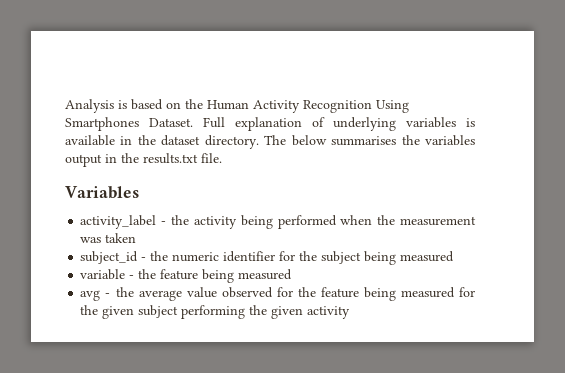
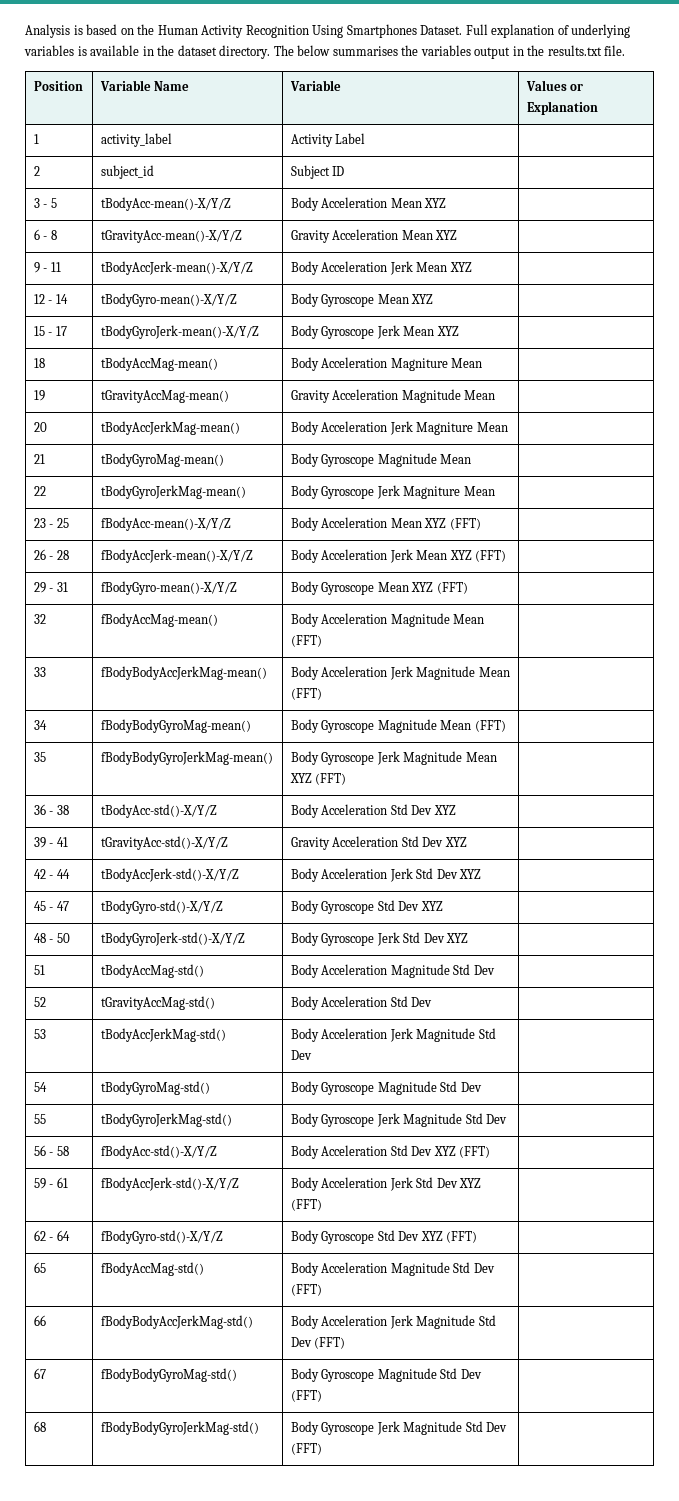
[65,186,139,199] [80,215,476,229] [80,233,137,243] [80,251,455,265] [80,269,293,283] [80,287,476,301] [80,305,351,319] // Variables // activity_label - the activity being performed when the measurement was taken // subject_id - the numeric identifier for the subject being measured // variable - the feature being measured // avg - the average value observed for the feature being measured for the given subject performing the given activity -> [33,81,83,91] [99,80,190,91] [289,80,341,91] [525,80,584,91] [526,101,598,115] [33,134,39,144] [100,133,172,147] [290,133,366,147] [33,166,40,176] [100,165,154,179] [290,165,345,179] [33,198,57,208] [100,197,231,211] [290,197,447,211] [33,229,57,240] [100,230,242,243] [290,229,458,243] [33,262,61,273] [100,261,253,275] [290,261,472,275] [33,294,68,304] [100,293,237,307] [290,293,434,307] [33,326,67,336] [100,325,259,339] [290,325,459,339] [33,358,45,368] [100,357,218,371] [290,357,483,371] [33,390,45,401] [100,390,229,403] [290,389,496,403] [33,422,47,432] [100,421,240,435] [290,421,508,435] [33,454,45,464] [100,453,224,467] [290,453,472,467] [33,486,46,496] [100,485,246,499] [290,485,495,499] [33,518,69,528] [100,517,231,531] [290,517,481,531] [33,549,69,560] [100,549,253,563] [290,549,507,563] [33,582,68,593] [100,581,237,595] [290,581,468,595] [33,614,46,624] [100,613,218,627] [290,613,485,627] [290,635,322,647] [33,667,46,677] [100,666,267,680] [290,666,510,680] [290,688,322,700] [33,720,47,730] [100,719,251,733] [290,719,506,733] [33,752,46,762] [100,751,273,765] [290,751,497,765] [289,773,347,785] [33,804,69,815] [100,804,217,818] [290,804,456,818] [33,837,68,848] [100,836,228,850] [290,836,467,850] [33,869,70,879] [100,868,239,882] [290,868,482,882] [33,901,69,911] [100,900,223,914] [290,900,443,914] [33,933,70,943] [100,932,245,946] [290,932,469,946] [33,965,45,975] [100,964,204,978] [290,964,495,978] [33,997,46,1007] [100,996,215,1010] [290,996,433,1010] [33,1029,46,1039] [100,1028,226,1042] [290,1028,496,1042] [290,1050,312,1060] [33,1082,47,1092] [100,1081,210,1095] [290,1081,482,1095] [33,1114,46,1124] [100,1113,232,1127] [290,1113,508,1127] [33,1145,69,1156] [100,1145,217,1159] [290,1145,491,1159] [33,1177,68,1189] [100,1177,239,1191] [290,1177,482,1191] [290,1199,322,1211] [33,1230,70,1241] [100,1230,223,1244] [290,1230,478,1244] [33,1262,46,1273] [100,1262,204,1276] [290,1262,495,1276] [290,1284,322,1296] [33,1315,46,1326] [100,1315,253,1329] [290,1315,496,1329] [290,1337,346,1349] [33,1368,46,1379] [100,1368,237,1382] [290,1368,482,1382] [290,1390,322,1402] [33,1421,46,1432] [100,1421,259,1435] [290,1421,508,1435] [290,1443,322,1455] // Position | Variable Name | Variable | Values or Explanation // 1 | activity_label | Activity Label | // 2 | subject_id | Subject ID | // 3 - 5 | tBodyAcc-mean()-X/Y/Z | Body Acceleration Mean XYZ | // 6 - 8 | tGravityAcc-mean()-X/Y/Z | Gravity Acceleration Mean XYZ | // 9 - 11 | tBodyAccJerk-mean()-X/Y/Z | Body Acceleration Jerk Mean XYZ | // 12 - 14 | tBodyGyro-mean()-X/Y/Z | Body Gyroscope Mean XYZ | // 15 - 17 | tBodyGyroJerk-mean()-X/Y/Z | Body Gyroscope Jerk Mean XYZ | // 18 | tBodyAccMag-mean() | Body Acceleration Magniture Mean | // 19 | tGravityAccMag-mean() | Gravity Acceleration Magnitude Mean | // 20 | tBodyAccJerkMag-mean() | Body Acceleration Jerk Magniture Mean | // 21 | tBodyGyroMag-mean() | Body Gyroscope Magnitude Mean | // 22 | tBodyGyroJerkMag-mean() | Body Gyroscope Jerk Magniture Mean | // 23 - 25 | fBodyAcc-mean()-X/Y/Z | Body Acceleration Mean XYZ (FFT) | // 26 - 28 | fBodyAccJerk-mean()-X/Y/Z | Body Acceleration Jerk Mean XYZ (FFT) | // 29 - 31 | fBodyGyro-mean()-X/Y/Z | Body Gyroscope Mean XYZ (FFT) | // 32 | fBodyAccMag-mean() | Body Acceleration Magnitude Mean (FFT) | // 33 | fBodyBodyAccJerkMag-mean() | Body Acceleration Jerk Magnitude Mean (FFT) | // 34 | fBodyBodyGyroMag-mean() | Body Gyroscope Magnitude Mean (FFT) | // 35 | fBodyBodyGyroJerkMag-mean() | Body Gyroscope Jerk Magnitude Mean XYZ (FFT) | // 36 - 38 | tBodyAcc-std()-X/Y/Z | Body Acceleration Std Dev XYZ | // 39 - 41 | tGravityAcc-std()-X/Y/Z | Gravity Acceleration Std Dev XYZ | // 42 - 44 | tBodyAccJerk-std()-X/Y/Z | Body Acceleration Jerk Std Dev XYZ | // 45 - 47 | tBodyGyro-std()-X/Y/Z | Body Gyroscope Std Dev XYZ | // 48 - 50 | tBodyGyroJerk-std()-X/Y/Z | Body Gyroscope Jerk Std Dev XYZ | // 51 | tBodyAccMag-std() | Body Acceleration Magnitude Std Dev | // 52 | tGravityAccMag-std() | Body Acceleration Std Dev | // 53 | tBodyAccJerkMag-std() | Body Acceleration Jerk Magnitude Std Dev | // 54 | tBodyGyroMag-std() | Body Gyroscope Magnitude Std Dev | // 55 | tBodyGyroJerkMag-std() | Body Gyroscope Jerk Magnitude Std Dev | // 56 - 58 | fBodyAcc-std()-X/Y/Z | Body Acceleration Std Dev XYZ (FFT) | // 59 - 61 | fBodyAccJerk-std()-X/Y/Z | Body Acceleration Jerk Std Dev XYZ (FFT) | // 62 - 64 | fBodyGyro-std()-X/Y/Z | Body Gyroscope Std Dev XYZ (FFT) | // 65 | fBodyAccMag-std() | Body Acceleration Magnitude Std Dev (FFT) | // 66 | fBodyBodyAccJerkMag-std() | Body Acceleration Jerk Magnitude Std Dev (FFT) | // 67 | fBodyBodyGyroMag-std() | Body Gyroscope Magnitude Std Dev (FFT) | // 68 | fBodyBodyGyroJerkMag-std() | Body Gyroscope Jerk Magnitude Std Dev (FFT) |

